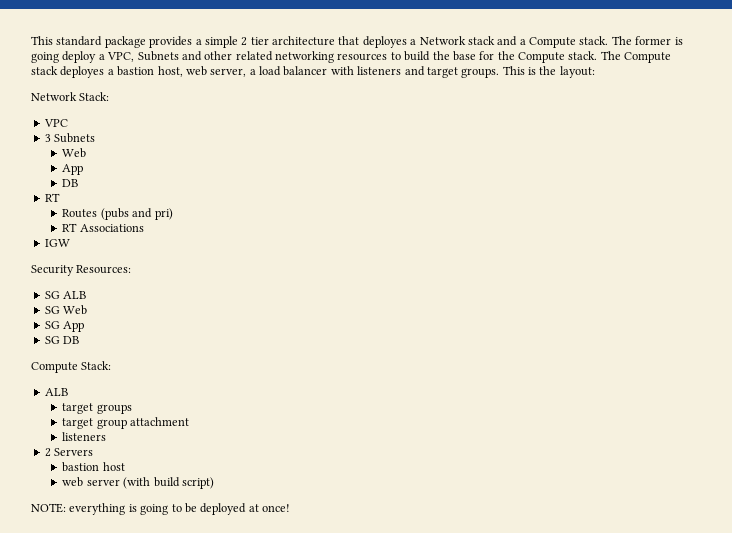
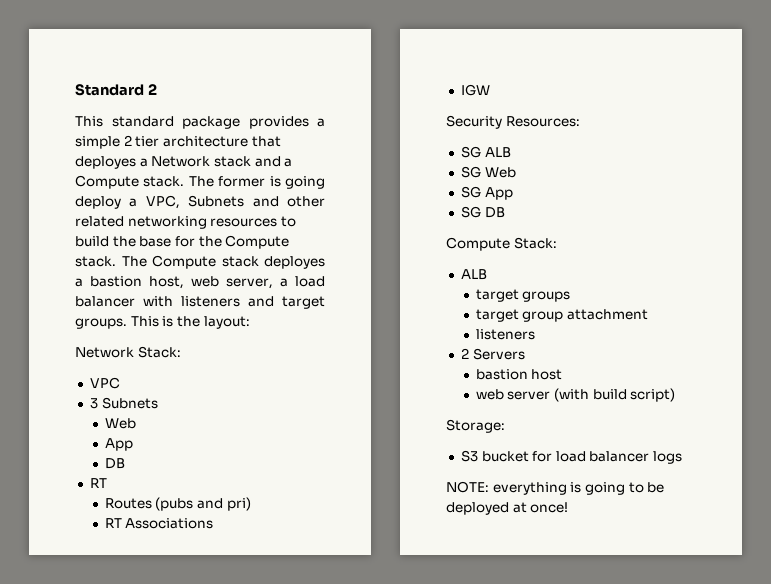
(31, 40) none -> [75,84,157,96] Standard 2 //
(214, 483) none -> [446,419,505,433] [460,450,683,464] // Storage: // S3 bucket for load balancer logs

